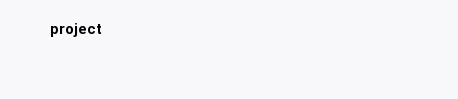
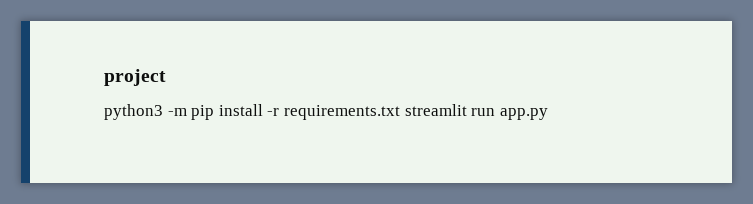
(102, 30) none -> [104,104,548,120] // python3 -m pip install -r requirements.txt streamlit run app.py

